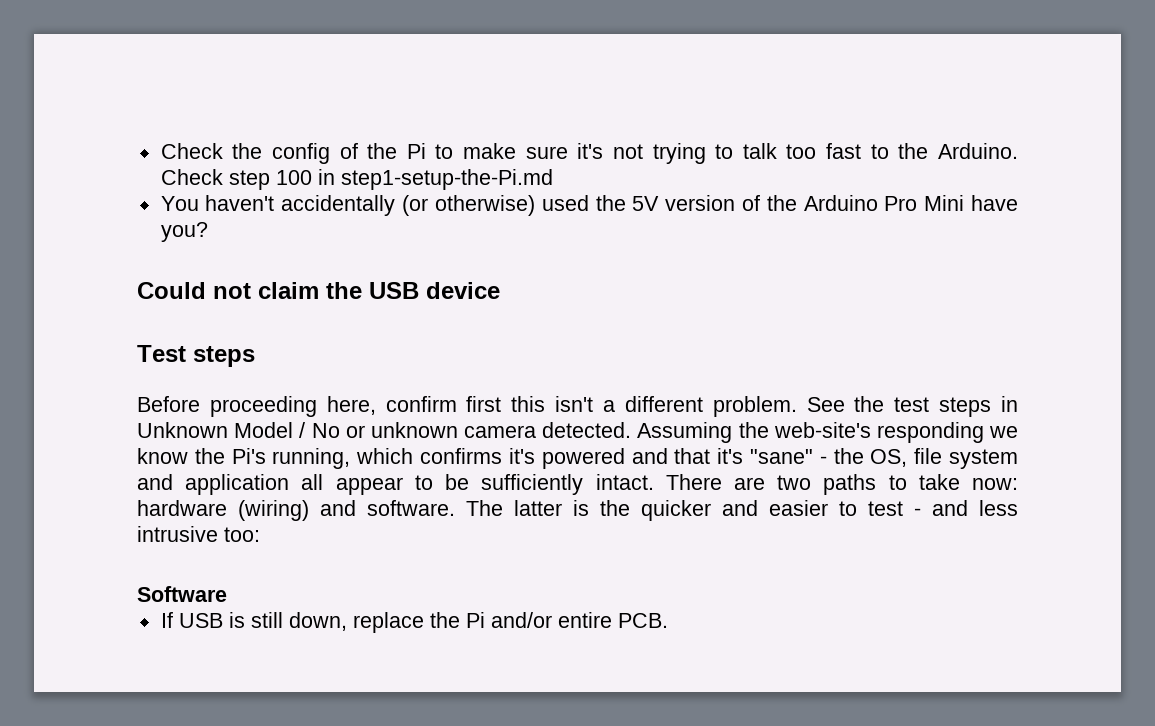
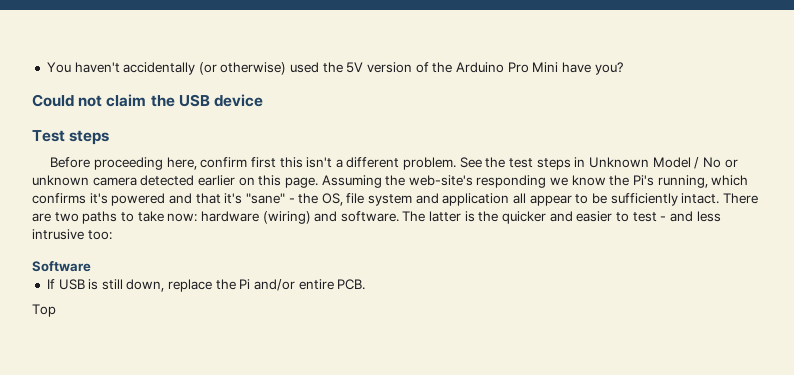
[160,143,1019,164] [160,169,553,190] Check the config of the Pi to make sure it's not trying to talk too fast to the Arduino. Check step 100 in step1-setup-the-Pi.md // -> (46, 67) none
[542,422,632,438] detected. -> [140,175,318,188] detected earlier on this page.
(668, 620) none -> [32,304,56,317] // Top

